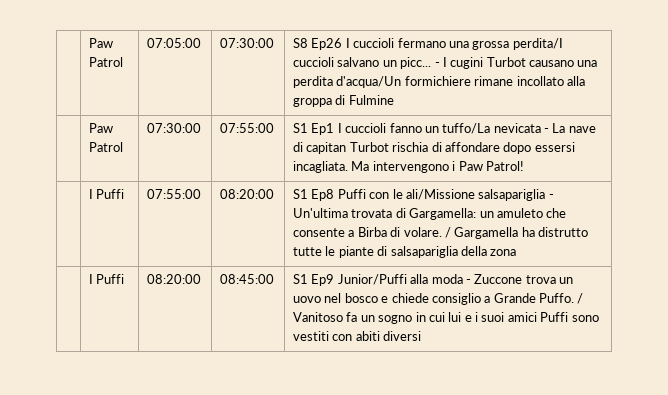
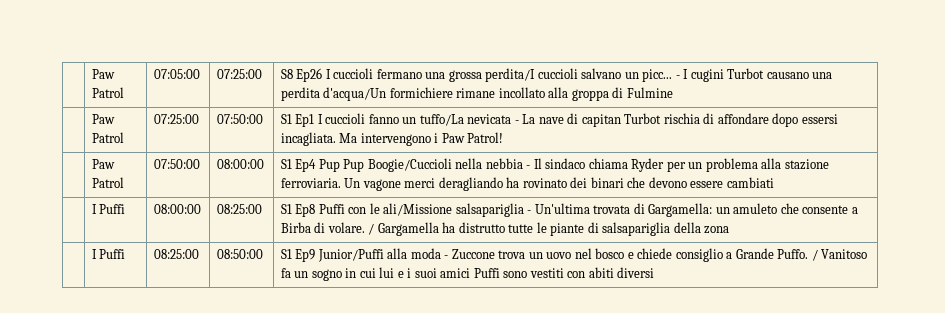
[220,38,275,48] 07:30:00 -> [216,69,262,79] 07:25:00
[147,123,202,133] [220,123,275,133] 07:30:00 | 07:55:00 -> [153,114,199,124] [216,114,263,124] 07:25:00 | 07:50:00
[89,189,125,199] [147,189,202,199] [220,189,275,199] // | I Puffi | 07:55:00 | 08:20:00 -> [91,159,115,169] [91,177,124,188] [153,159,200,169] [216,159,264,169] [280,158,829,172] [280,177,774,191] [91,204,126,214] [153,204,201,214] [216,204,262,214] // | Paw Patrol | 07:50:00 | 08:00:00 | S1 Ep4 Pup Pup Boogie/Cuccioli nella nebbia - Il sindaco chiama Ryder per un problema alla stazione ferroviaria. Un vagone merci deragliando ha rovinato dei binari che devono essere cambiati // | I Puffi | 08:00:00 | 08:25:00
[147,274,202,284] [220,274,275,284] 08:20:00 | 08:45:00 -> [153,249,199,259] [216,249,263,259] 08:25:00 | 08:50:00

